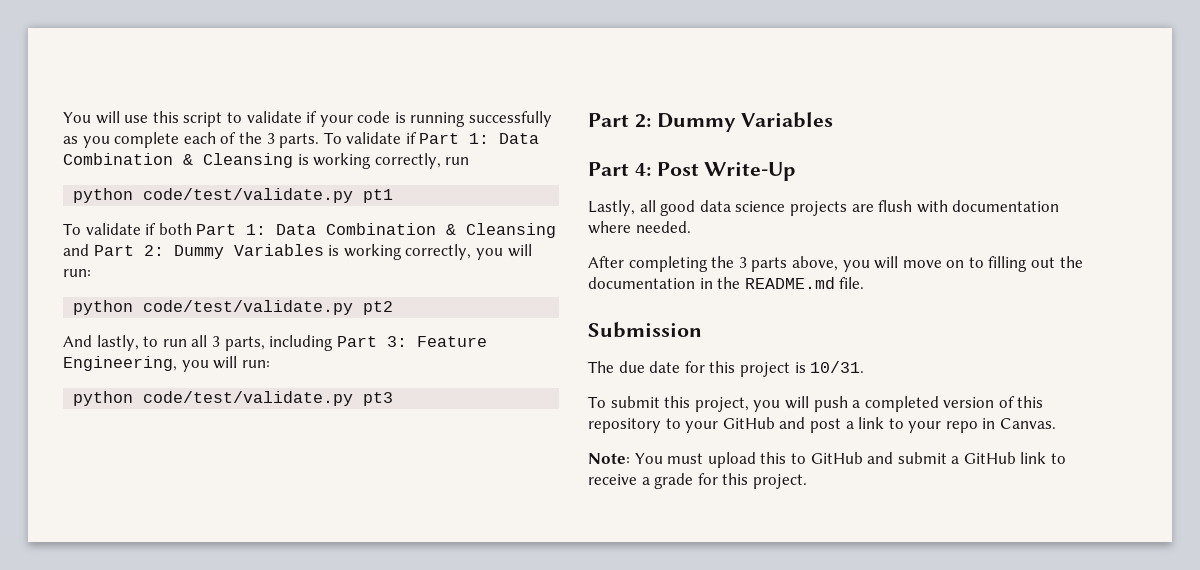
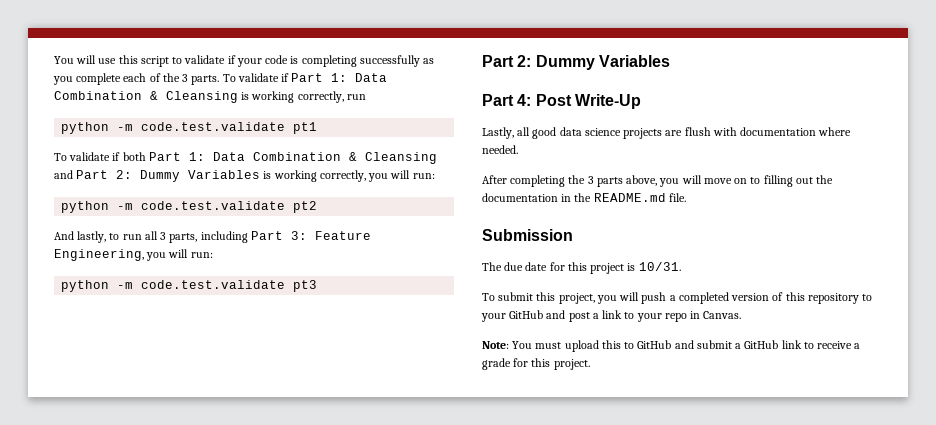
[410,112,466,127] running -> [301,55,357,67] completing
[143,188,354,203] code/test/validate.py -> [117,122,286,131] -m code.test.validate
[143,300,354,315] code/test/validate.py -> [117,201,286,210] -m code.test.validate
[143,391,354,406] code/test/validate.py -> [117,280,286,289] -m code.test.validate

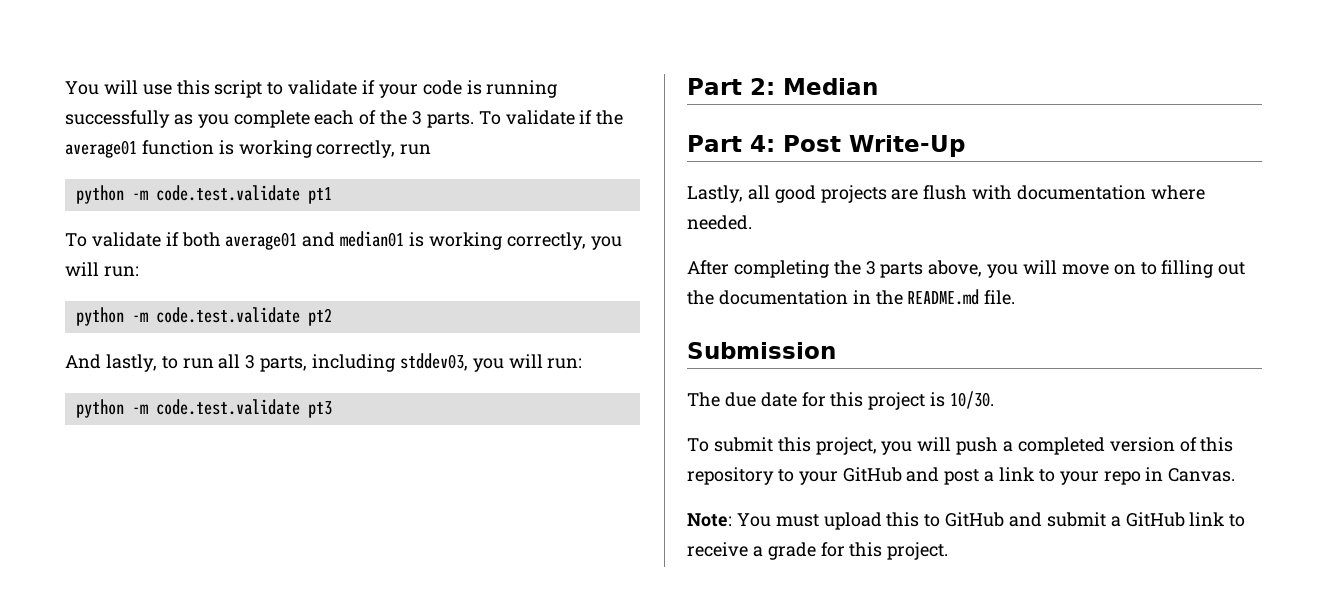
[301,55,357,67] completing -> [486,80,558,98] running
[291,73,388,82] [54,91,238,103] Part 1: Data Combination & Cleansing -> [596,110,624,125] [65,140,214,158] the average01 function
[148,152,437,164] [54,170,261,182] Part 1: Data Combination & Cleansing and Part 2: Dummy Variables -> [225,231,405,250] average01 and median01
[250,231,371,240] [54,249,144,261] Part 3: Feature Engineering, -> [399,353,468,371] stddev03,
[535,55,670,70] Dummy Variables -> [782,78,878,95] Median
[559,127,621,136] data science -> (816, 194) none
[638,262,681,271] 10/31. -> [950,391,995,409] 10/30.

